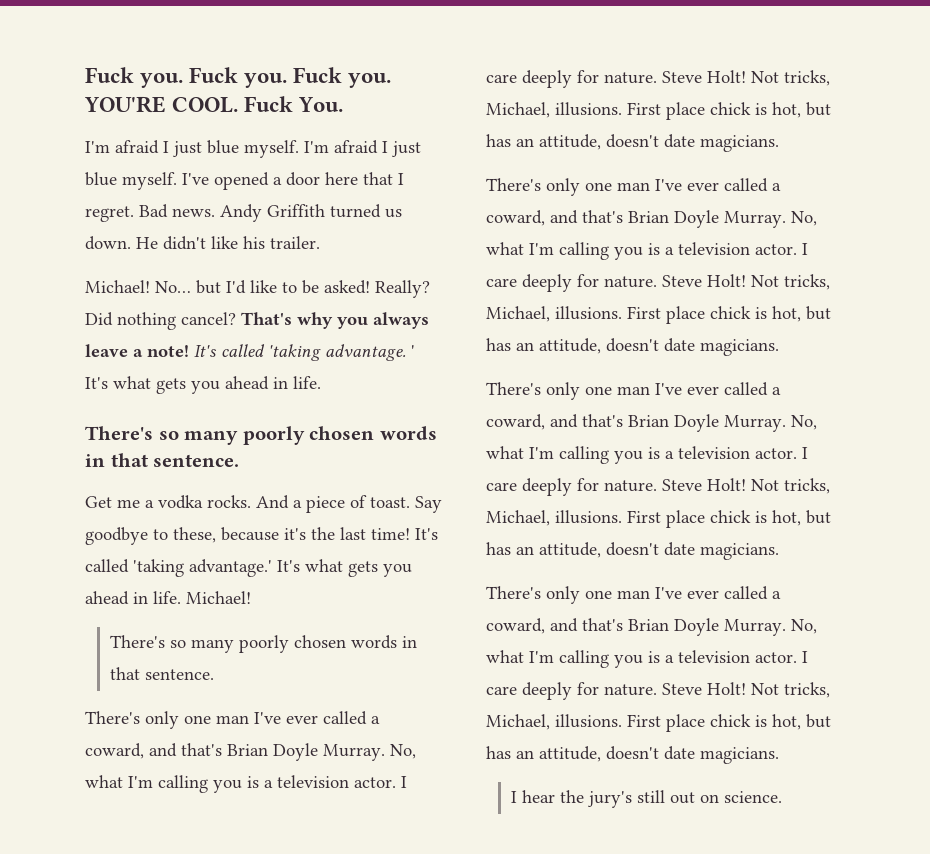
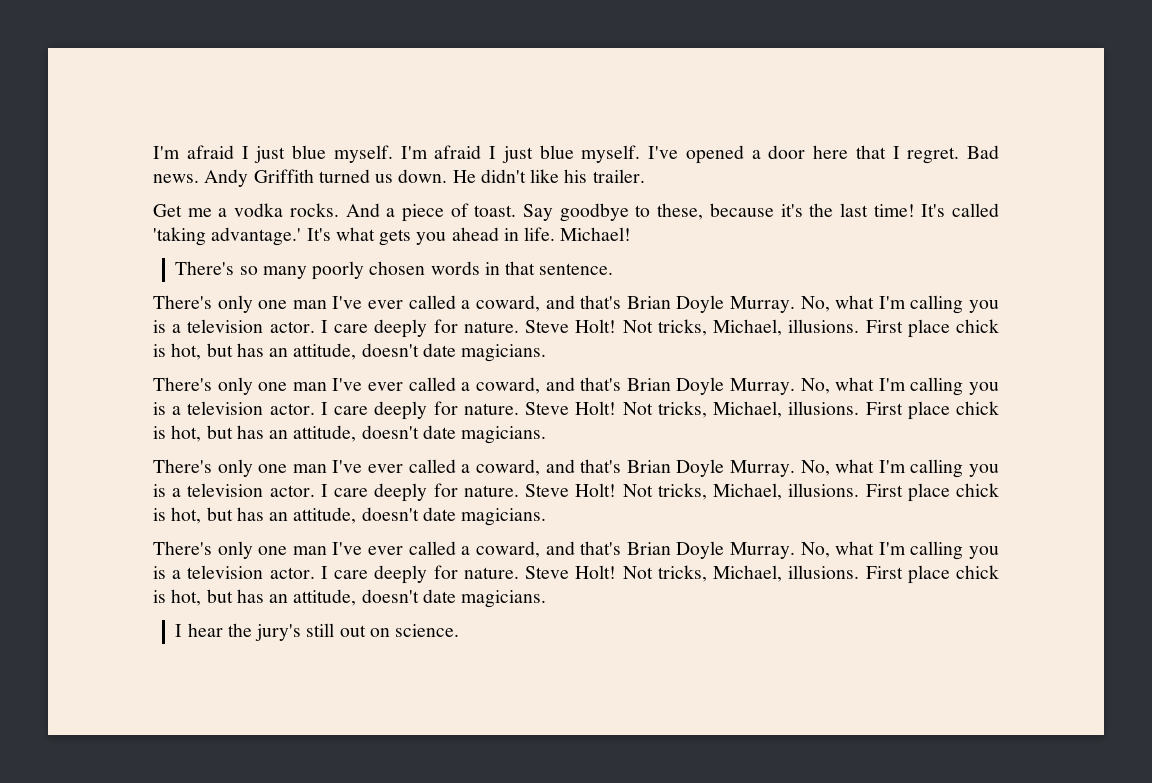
[85,67,392,88] [84,96,344,113] Fuck you. Fuck you. Fuck you. YOU'RE COOL. Fuck You. // -> (153, 152) none
[85,280,430,298] [85,312,429,330] [85,344,415,361] [85,376,321,394] [85,426,437,445] [85,453,240,467] // Michael! No… but I'd like to be asked! Really? Did nothing cancel? That's why you always leave a note! It's called 'taking advantage. ' It's what gets you ahead in life. // There's so many poorly chosen words in that sentence. -> (645, 176) none

